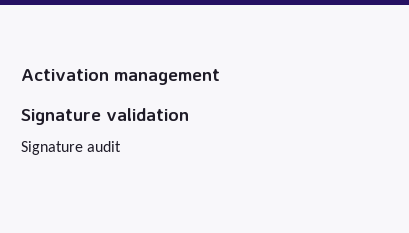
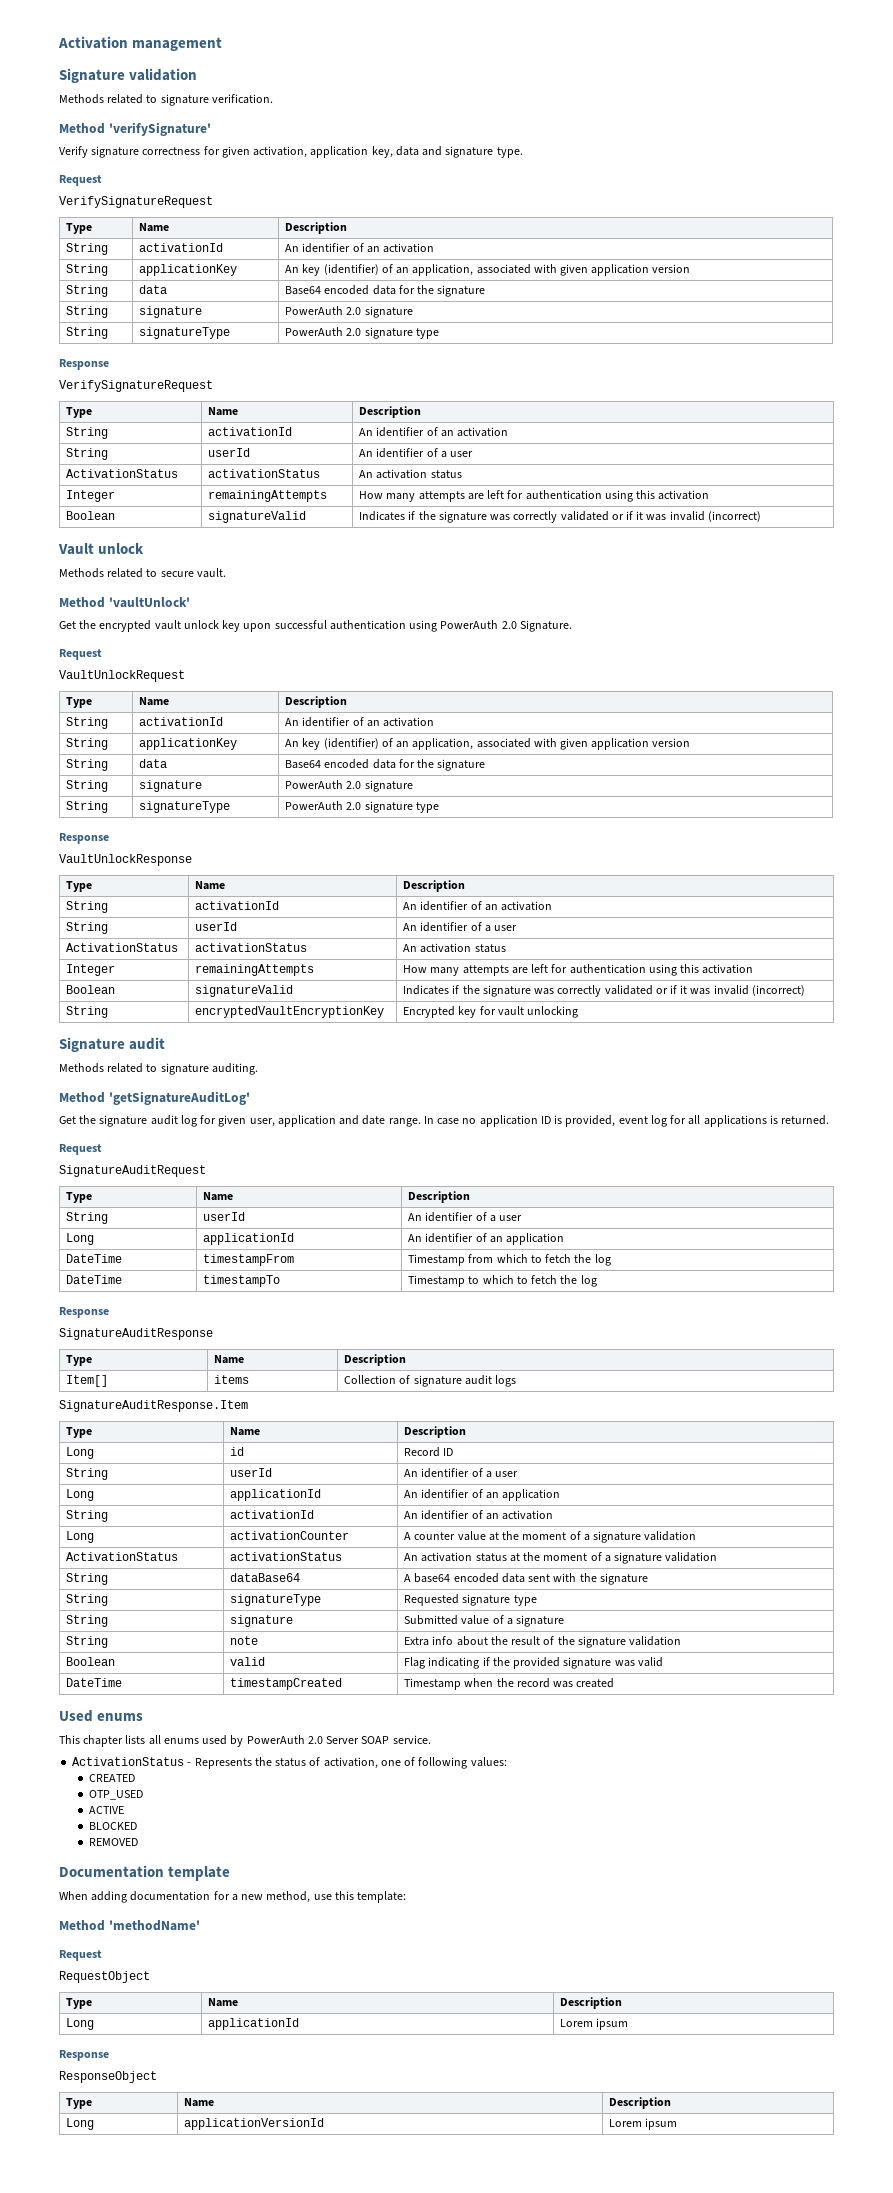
[21,141,122,155] Signature audit -> [59,94,273,106] [59,122,211,136] [59,146,523,158] [59,175,102,186] [59,196,213,208] [66,223,93,234] [139,223,170,232] [285,222,348,234] [66,243,109,255] [139,243,224,252] [285,243,435,253] [66,264,109,276] [139,264,238,276] [285,264,691,276] [66,285,109,297] [139,285,168,294] [285,285,486,297] [66,306,109,318] [139,306,203,318] [285,306,413,318] [66,327,109,339] [139,327,231,339] [285,327,439,339] [59,359,109,370] [59,380,213,392] [66,407,93,418] [208,407,239,416] [359,406,422,418] [66,427,109,439] [208,427,293,436] [359,427,509,437] [66,448,109,460] [208,448,251,457] [359,448,474,458] [66,469,179,478] [208,469,321,478] [359,469,462,479] [66,490,116,502] [208,490,328,502] [359,490,710,502] [66,511,116,520] [208,511,307,523] [359,511,761,523] [58,543,145,555] [59,568,226,578] [59,597,190,608] [59,620,572,632] [59,649,102,660] [59,670,185,682] [66,697,93,708] [139,697,170,706] [285,696,348,708] [66,717,109,729] [139,717,224,726] [285,717,435,727] [66,738,109,750] [139,738,238,750] [285,738,691,750] [66,759,109,771] [139,759,168,768] [285,759,486,771] [66,780,109,792] [139,780,203,792] [285,780,413,792] [66,801,109,813] [139,801,231,813] [285,801,439,813] [59,833,109,844] [59,854,192,866] [66,881,93,892] [195,881,226,890] [403,880,466,892] [66,901,109,913] [195,901,280,910] [403,901,553,911] [66,922,109,934] [195,922,238,931] [403,922,518,932] [66,943,179,952] [195,943,308,952] [403,943,506,953] [66,964,116,976] [195,964,315,976] [403,964,754,976] [66,985,116,994] [195,985,294,997] [403,985,805,997] [66,1006,109,1018] [195,1006,385,1018] [403,1006,579,1018] [59,1037,166,1052] [59,1063,258,1075] [59,1091,250,1105] [59,1115,830,1127] [59,1144,102,1155] [59,1165,206,1177] [66,1192,93,1203] [203,1192,234,1201] [408,1191,471,1203] [66,1212,109,1224] [203,1212,246,1221] [408,1212,523,1222] [66,1233,95,1245] [203,1233,295,1245] [408,1233,565,1245] [66,1254,123,1263] [203,1254,295,1266] [408,1254,611,1266] [66,1275,123,1284] [203,1275,281,1287] [408,1275,597,1287] [59,1307,109,1318] [59,1328,213,1340] [66,1355,93,1366] [214,1355,245,1364] [344,1354,407,1366] [66,1375,109,1387] [214,1375,250,1384] [344,1375,517,1387] [59,1400,248,1412] [66,1427,93,1438] [230,1427,261,1436] [404,1426,467,1438] [66,1447,95,1459] [230,1447,245,1456] [404,1447,454,1457] [66,1468,109,1480] [230,1468,273,1477] [404,1468,519,1478] [66,1489,95,1501] [230,1489,322,1501] [404,1489,561,1501] [66,1510,109,1522] [230,1510,315,1519] [404,1510,554,1520] [66,1531,95,1543] [230,1531,350,1540] [404,1531,697,1543] [66,1552,179,1561] [230,1552,343,1561] [404,1552,718,1564] [66,1573,109,1585] [230,1573,301,1582] [404,1573,648,1585] [66,1594,109,1606] [230,1594,322,1606] [404,1594,537,1606] [66,1615,109,1627] [230,1615,294,1627] [404,1615,565,1627] [66,1636,109,1648] [230,1636,259,1645] [404,1636,681,1648] [66,1657,116,1666] [230,1657,266,1666] [404,1657,663,1669] [66,1678,123,1687] [230,1678,343,1690] [404,1678,615,1690] [59,1710,144,1722] [59,1735,431,1747] [72,1757,507,1769] [89,1774,136,1782] [89,1790,144,1800] [89,1806,125,1814] [89,1822,138,1830] [89,1838,139,1846] [59,1865,231,1881] [59,1891,407,1903] [59,1920,200,1931] [59,1950,102,1961] [59,1971,150,1983] [66,1998,93,2009] [208,1998,239,2007] [560,1997,623,2009] [66,2018,95,2030] [208,2018,300,2030] [560,2018,629,2030] [59,2050,109,2061] [59,2071,157,2083] [66,2098,93,2109] [184,2098,215,2107] [609,2097,672,2109] [66,2118,95,2130] [184,2118,325,2130] [609,2118,678,2130] Methods related to signature verification. // Method 'verifySignature' // Verify signature correctness for given activation, application key, data and signature type. // Request // VerifySignatureRequest // Type | Name | Description // String | activationId | An identifier of an activation // String | applicationKey | An key (identifier) of an application, associated with given application version // String | data | Base64 encoded data for the signature // String | signature | PowerAuth 2.0 signature // String | signatureType | PowerAuth 2.0 signature type // Response // VerifySignatureRequest // Type | Name | Description // String | activationId | An identifier of an activation // String | userId | An identifier of a user // ActivationStatus | activationStatus | An activation status // Integer | remainingAttempts | How many attempts are left for authentication using this activation // Boolean | signatureValid | Indicates if the signature was correctly validated or if it was invalid (incorrect) // Vault unlock // Methods related to secure vault. // Method 'vaultUnlock' // Get the encrypted vault unlock key upon successful authentication using PowerAuth 2.0 Signature. // Request // VaultUnlockRequest // Type | Name | Description // String | activationId | An identifier of an activation // String | applicationKey | An key (identifier) of an application, associated with given application version // String | data | Base64 encoded data for the signature // String | signature | PowerAuth 2.0 signature // String | signatureType | PowerAuth 2.0 signature type // Response // VaultUnlockResponse // Type | Name | Description // String | activationId | An identifier of an activation // String | userId | An identifier of a user // ActivationStatus | activationStatus | An activation status // Integer | remainingAttempts | How many attempts are left for authentication using this activation // Boolean | signatureValid | Indicates if the signature was correctly validated or if it was invalid (incorrect) // String | encryptedVaultEncryptionKey | Encrypted key for vault unlocking // Signature audit // Methods related to signature auditing. // Method 'getSignatureAuditLog' // Get the signature audit log for given user, application and date range. In case no application ID is provided, event log for all applications is returned. // Request // SignatureAuditRequest // Type | Name | Description // String | userId | An identifier of a user // Long | applicationId | An identifier of an application // DateTime | timestampFrom | Timestamp from which to fetch the log // DateTime | timestampTo | Timestamp to which to fetch the log // Response // SignatureAuditResponse // Type | Name | Description // Item[] | items | Collection of signature audit logs // SignatureAuditResponse.Item // Type | Name | Description // Long | id | Record ID // String | userId | An identifier of a user // Long | applicationId | An identifier of an application // String | activationId | An identifier of an activation // Long | activationCounter | A counter value at the moment of a signature validation // ActivationStatus | activationStatus | An activation status at the moment of a signature validation // String | dataBase64 | A base64 encoded data sent with the signature // String | signatureType | Requested signature type // String | signature | Submitted value of a signature // String | note | Extra info about the result of the signature validation // Boolean | valid | Flag indicating if the provided signature was valid // DateTime | timestampCreated | Timestamp when the record was created // Used enums // This chapter lists all enums used by PowerAuth 2.0 Server SOAP service. // ActivationStatus - Represents the status of activation, one of following values: // CREATED // OTP_USED // ACTIVE // BLOCKED // REMOVED // Documentation template // When adding documentation for a new method, use this template: // Method 'methodName' // Request // RequestObject // Type | Name | Description // Long | applicationId | Lorem ipsum // Response // ResponseObject // Type | Name | Description // Long | applicationVersionId | Lorem ipsum

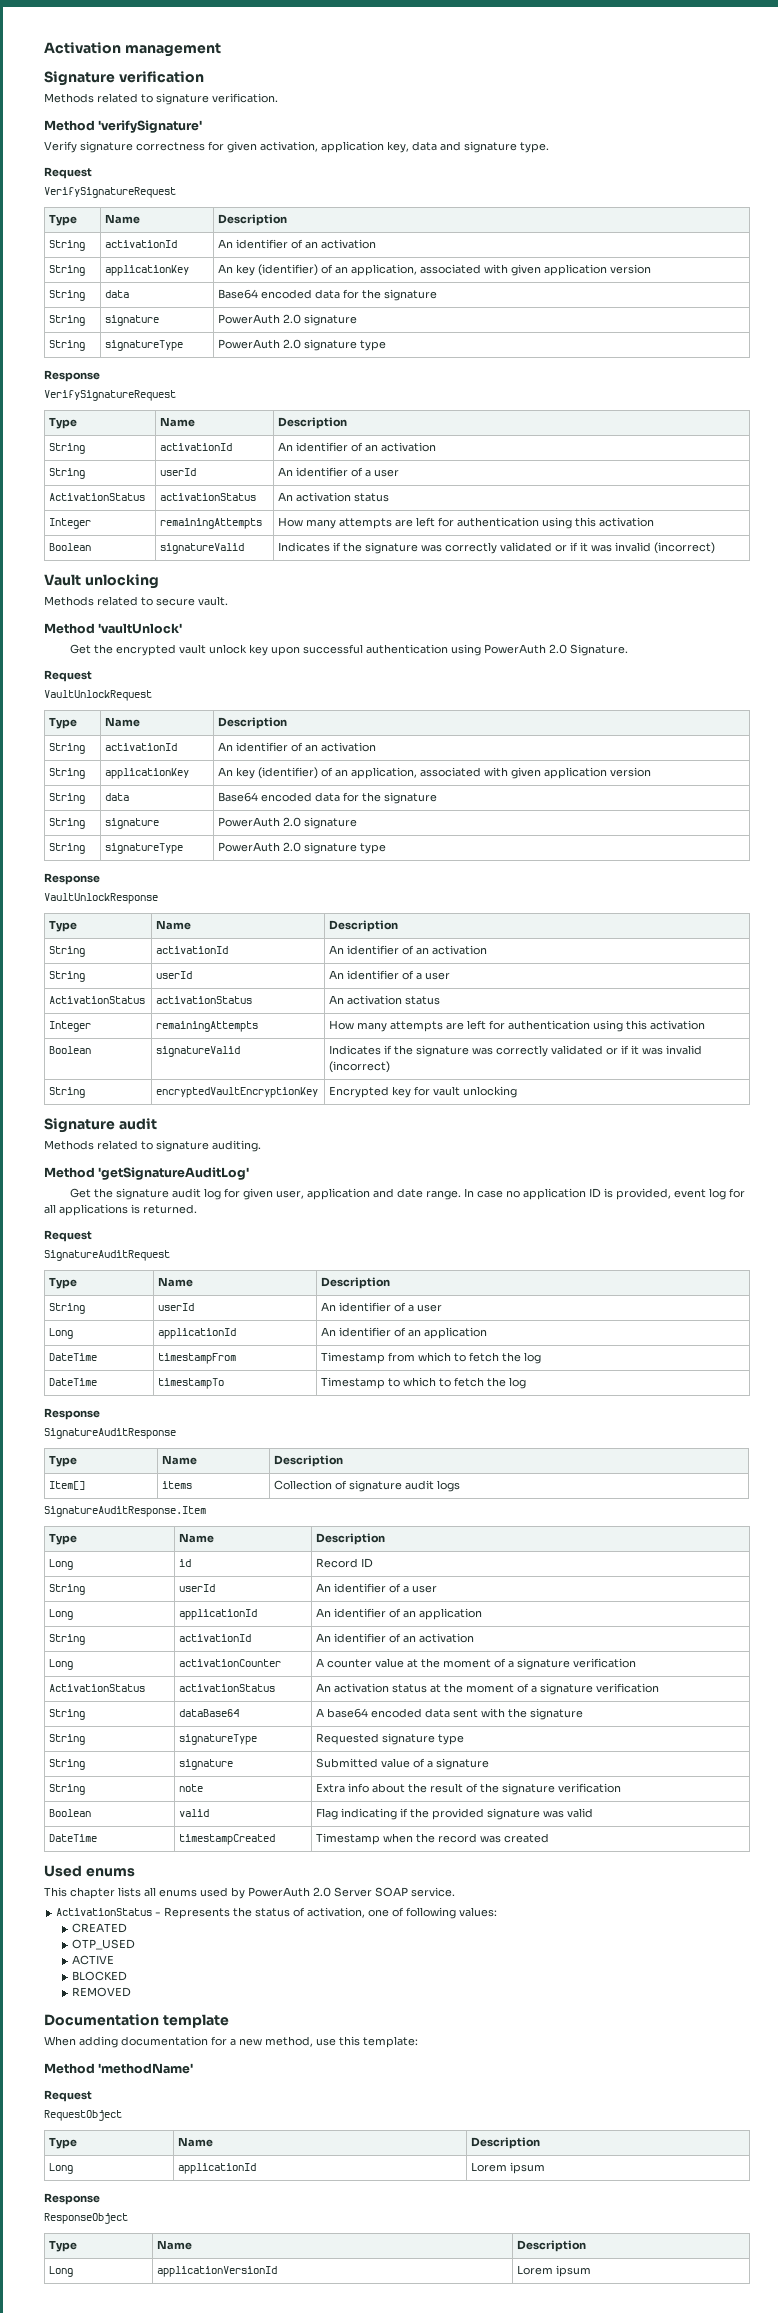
[129,68,198,81] validation -> [118,71,204,83] verification
[98,543,145,554] unlock -> [84,574,159,589] unlocking
[644,1531,697,1541] validation -> [573,1658,637,1668] verification
[665,1552,718,1562] validation -> [596,1683,660,1693] verification
[628,1636,681,1646] validation -> [558,1783,622,1793] verification

